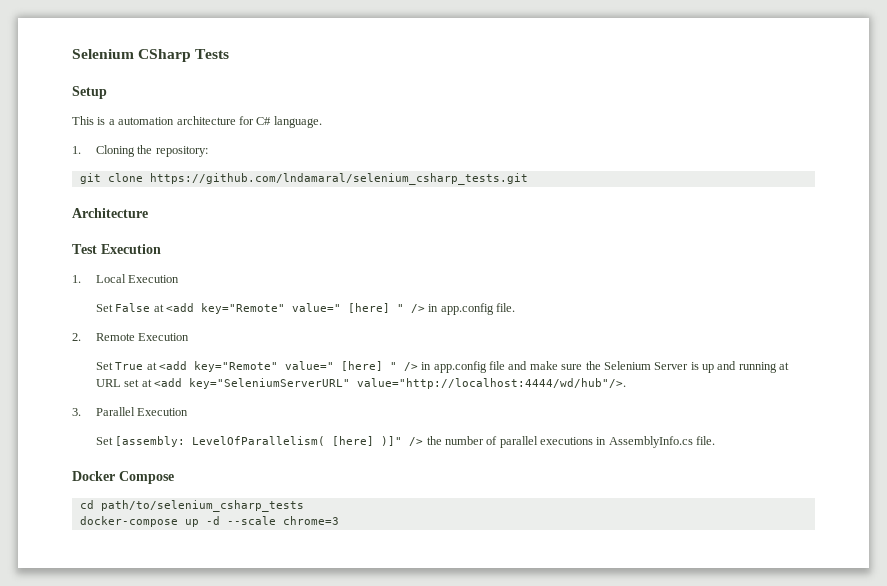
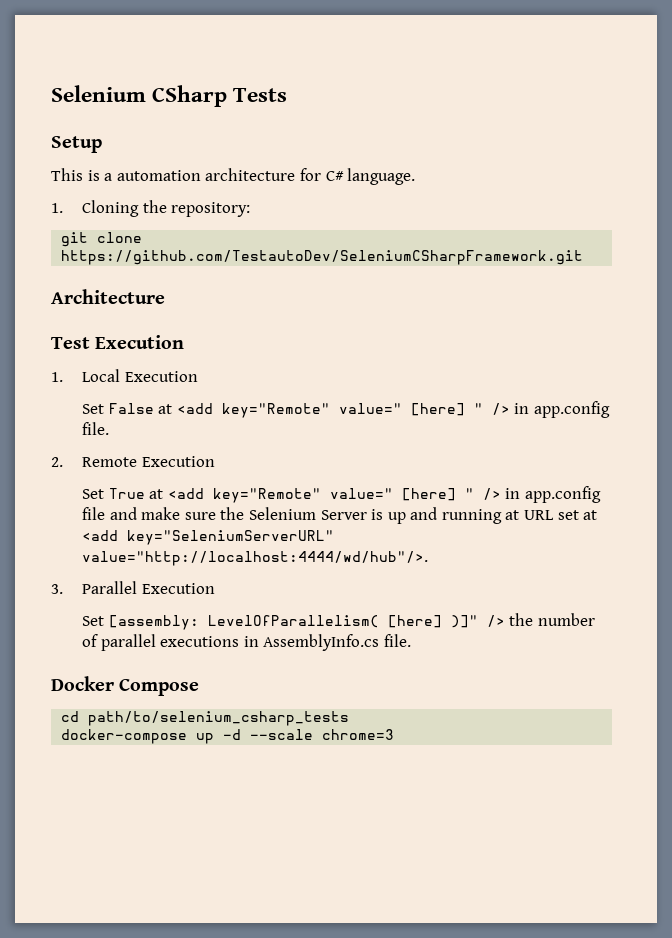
[149,173,528,185] https://github.com/lndamaral/selenium_csharp_tests.git -> [61,250,584,265] https://github.com/TestautoDev/SeleniumCSharpFramework.git

